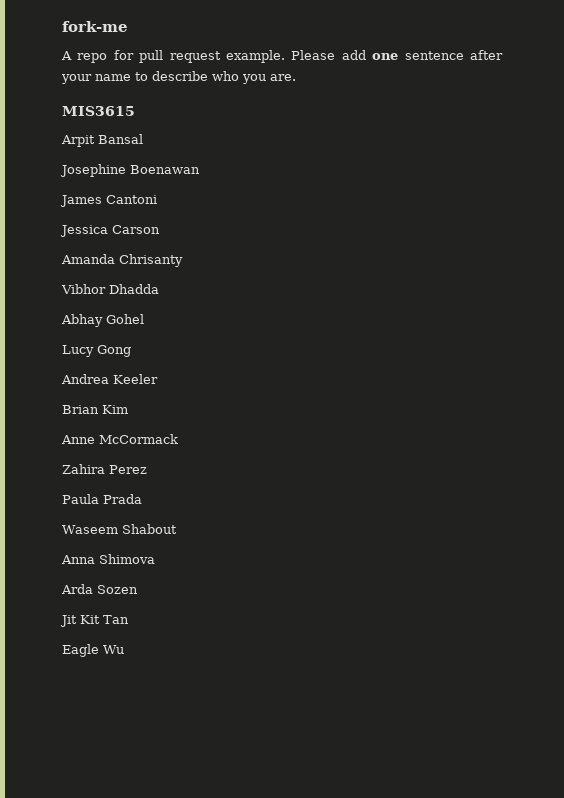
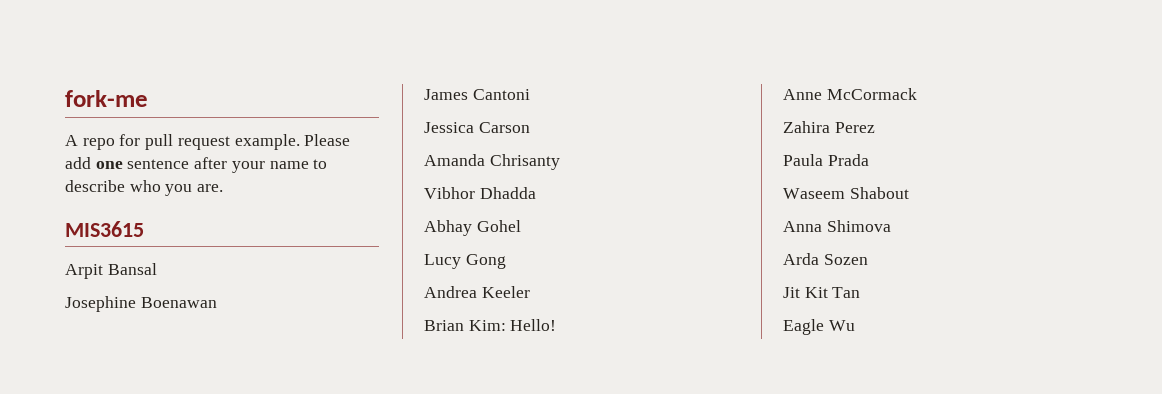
[102,405,128,414] Kim -> [468,319,557,331] Kim: Hello!

